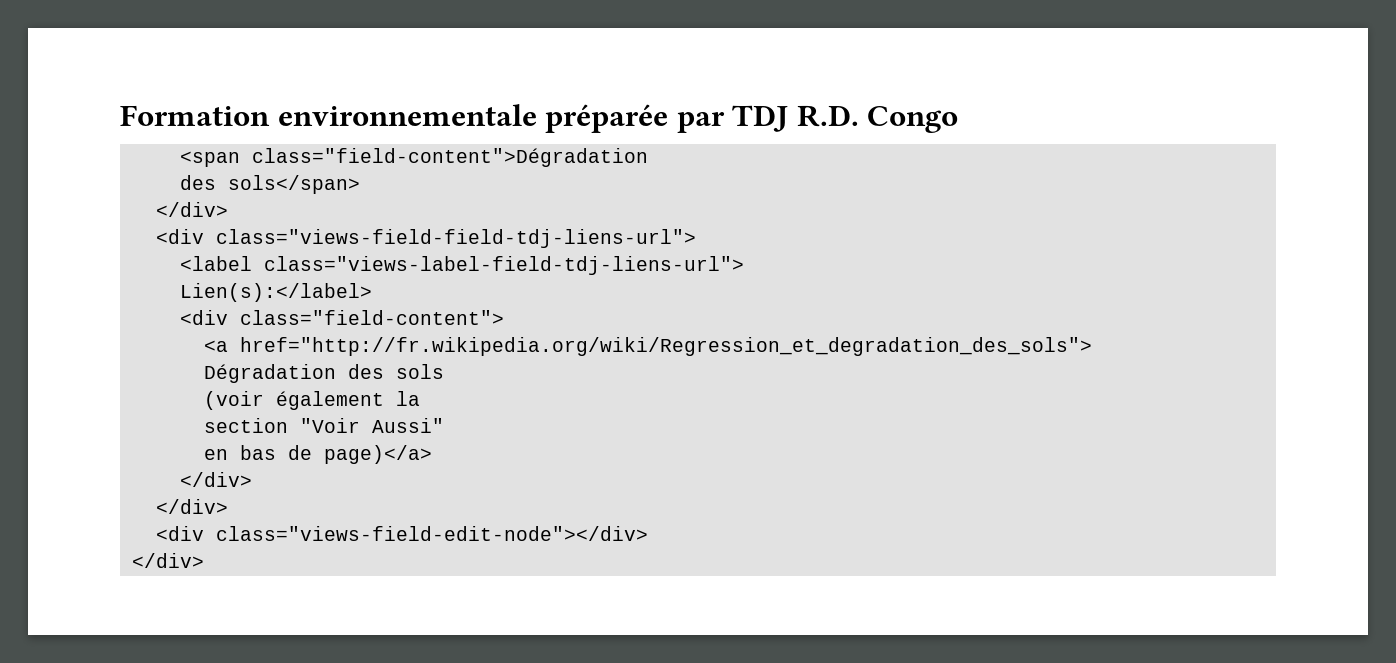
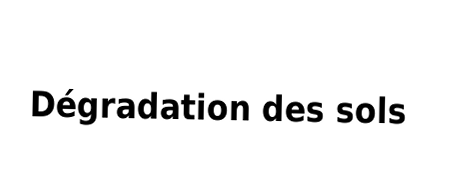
[120,104,959,133] [180,148,648,167] [180,175,360,194] [156,202,228,217] [156,229,696,248] [180,256,744,275] [180,283,372,302] [180,310,504,325] [204,337,1092,356] [204,364,444,383] [204,391,420,410] [204,418,444,433] [204,445,432,464] [180,472,252,487] [156,499,228,514] [156,526,648,541] [132,553,204,568] Formation environnementale préparée par TDJ R.D. Congo // <span class="field-content">Dégradation // des sols</span> // </div> // <div class="views-field-field-tdj-liens-url"> // <label class="views-label-field-tdj-liens-url"> // Lien(s):</label> // <div class="field-content"> // <a href="http://fr.wikipedia.org/wiki/Regression_et_degradation_des_sols"> // Dégradation des sols // (voir également la // section "Voir Aussi" // en bas de page)</a> // </div> // </div> // <div class="views-field-edit-node"></div> // </div> -> [29,88,407,129] Dégradation des sols

